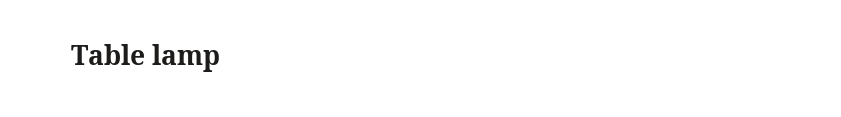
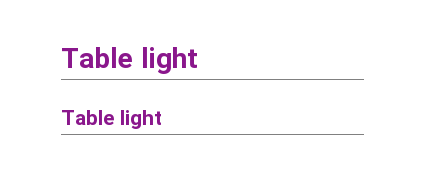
[71,44,221,72] Table lamp -> [61,47,198,74] [61,110,162,129] Table light // Table light

